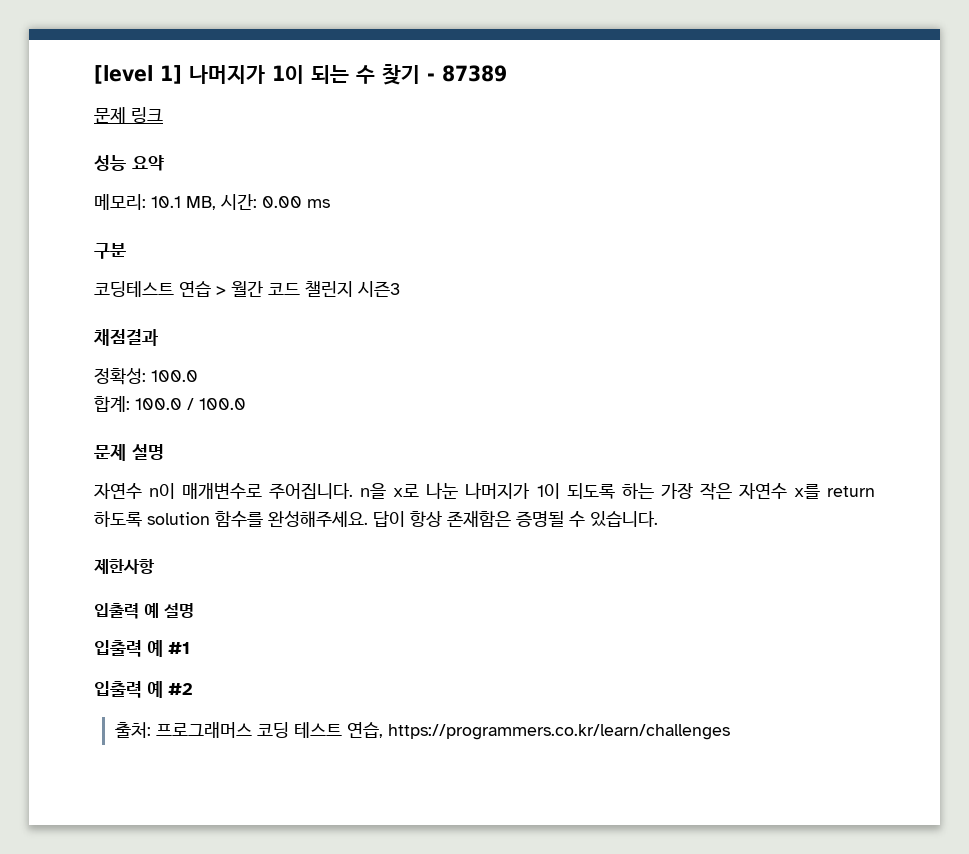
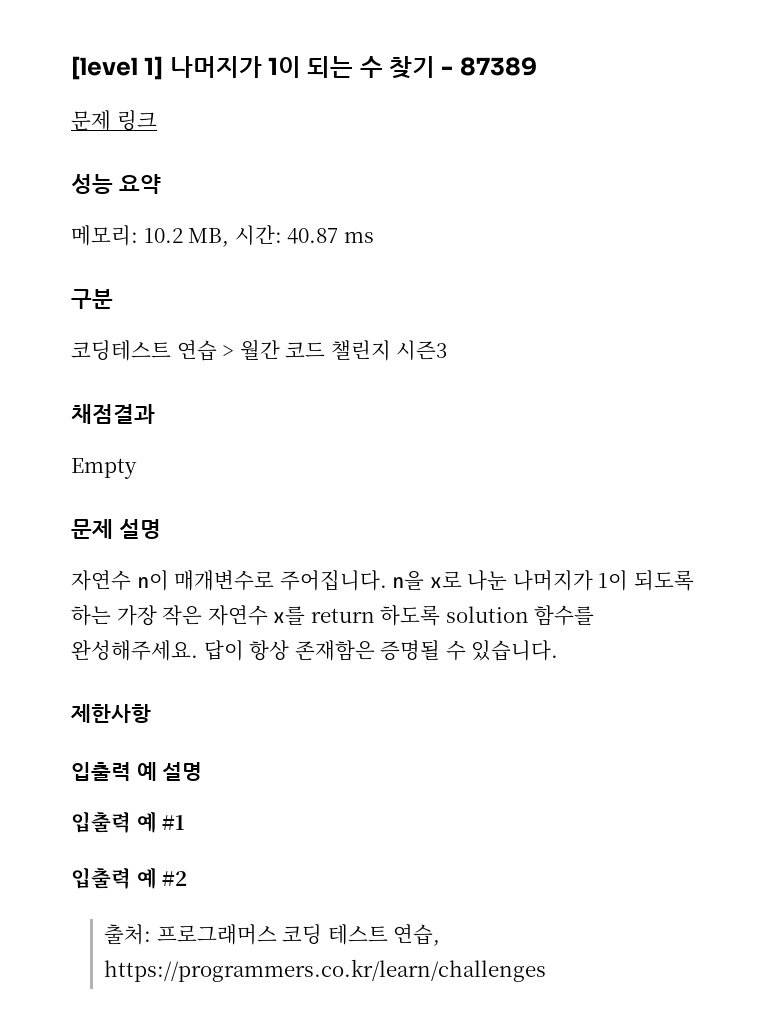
[151,196,181,208] 10.1 -> [143,228,183,243] 10.2
[262,196,302,208] 0.00 -> [287,228,339,244] 40.87
[94,368,198,385] [94,395,246,412] 정확성: 100.0 // 합계: 100.0 / 100.0 -> [71,458,137,479] Empty

